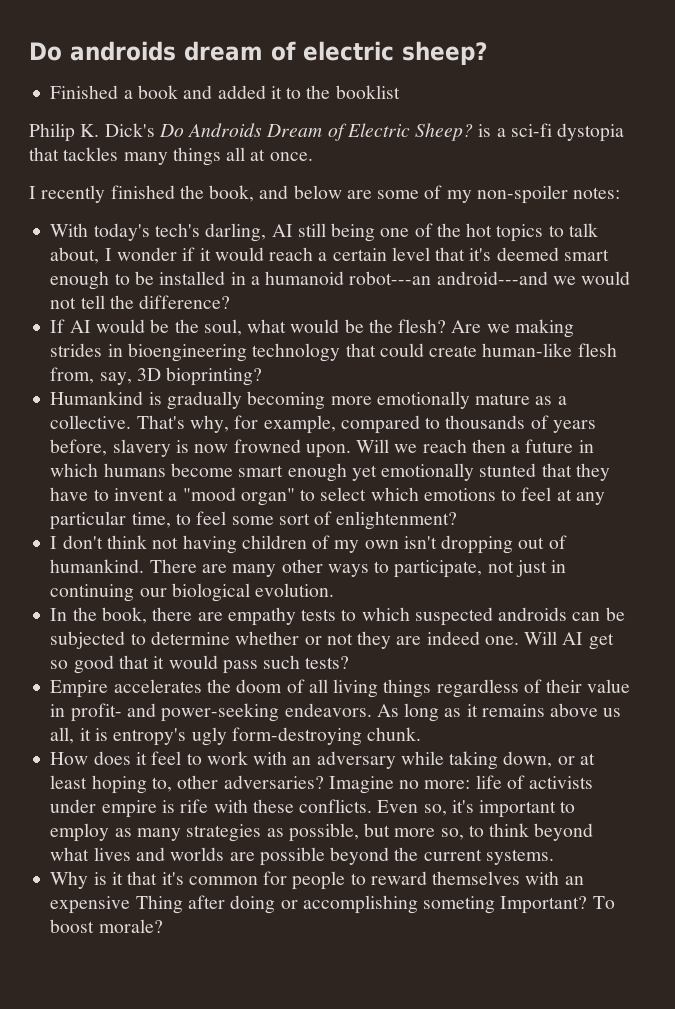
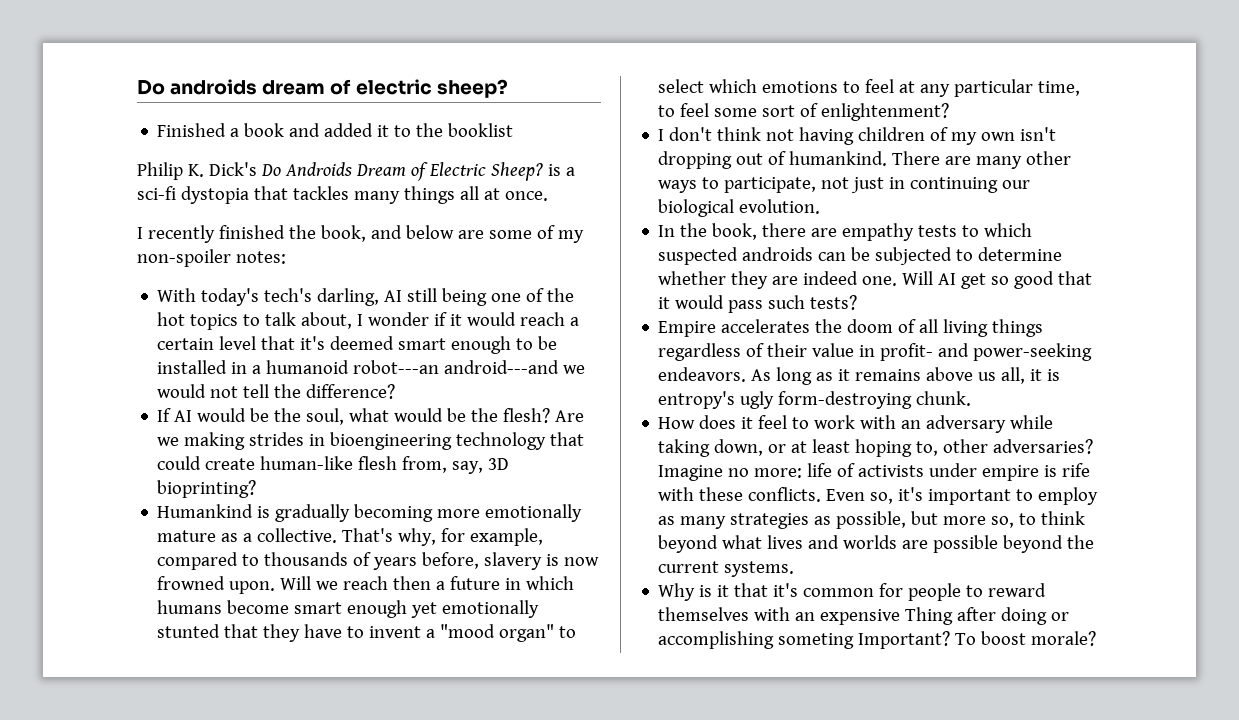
[304,633,353,645] or not -> (727, 278) none

